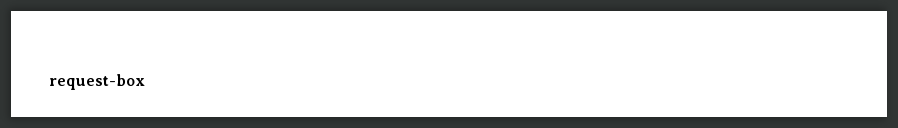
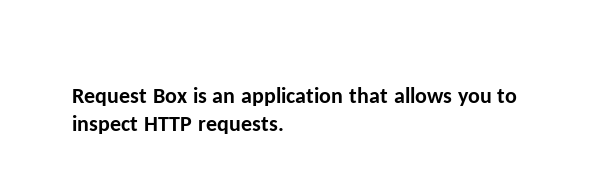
[49,74,145,90] request-box -> [72,87,518,106] [72,115,284,134] Request Box is an application that allows you to inspect HTTP requests.

